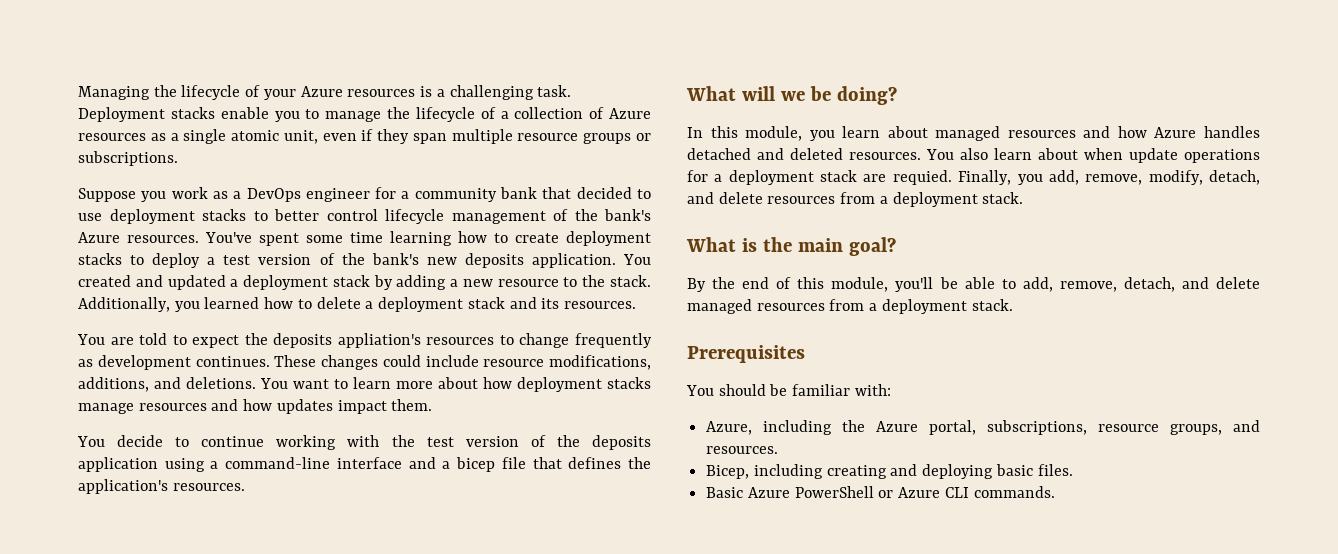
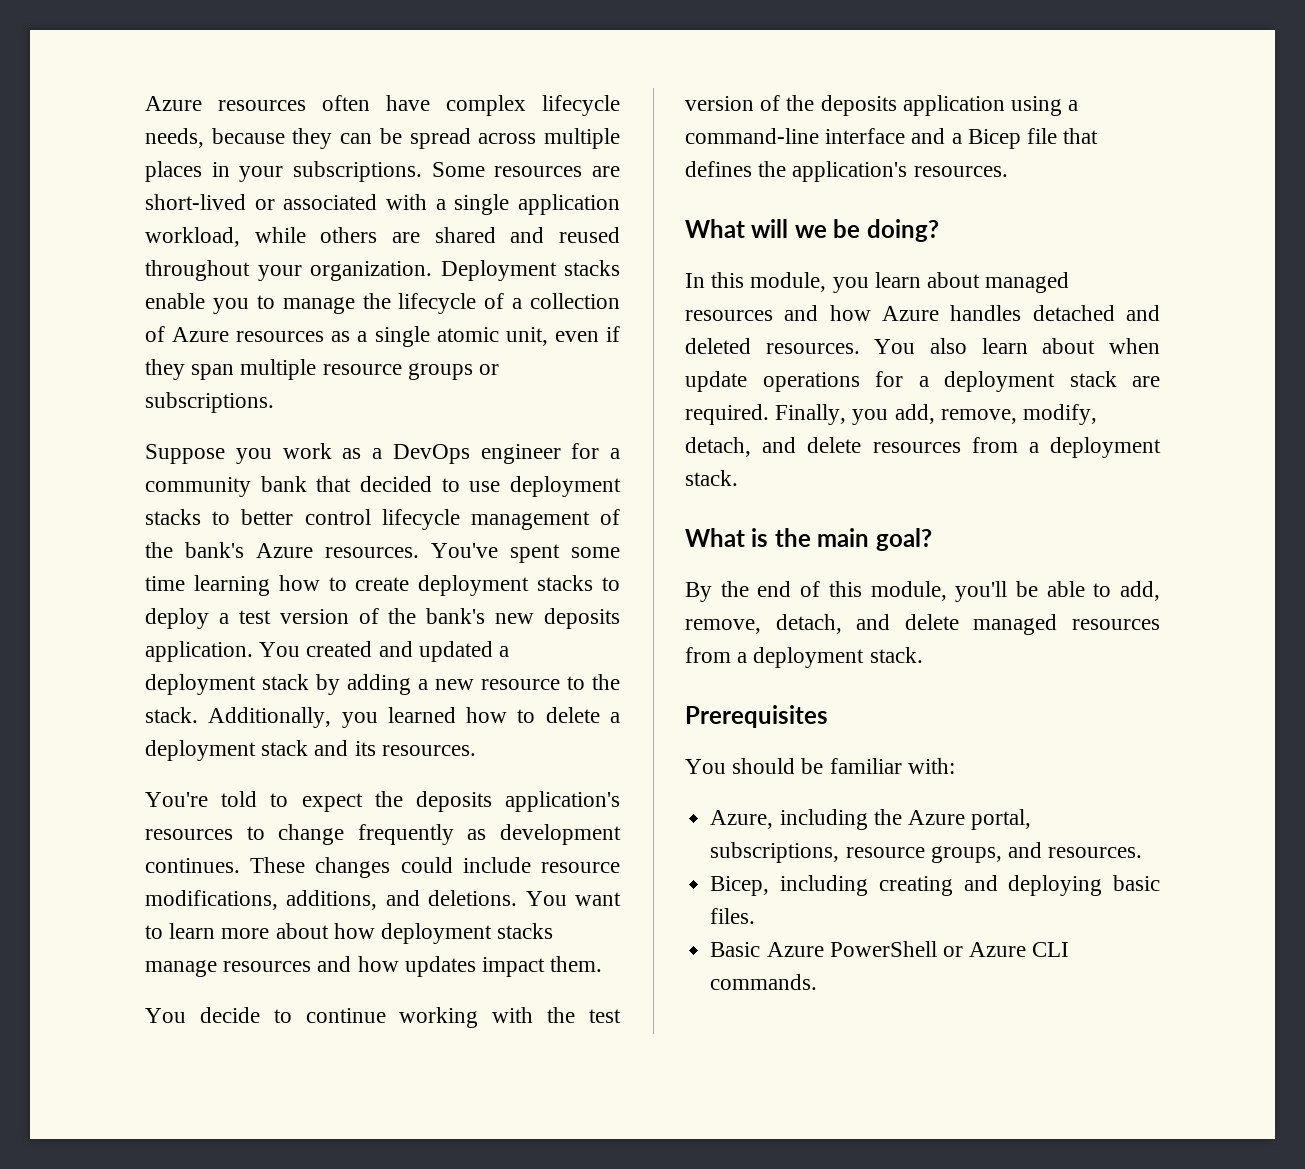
[78,85,572,100] Managing the lifecycle of your Azure resources is a challenging task. -> [145,95,620,116] [145,128,620,149] [145,161,620,182] [145,194,620,215] [145,227,620,247] [145,260,432,281] Azure resources often have complex lifecycle needs, because they can be spread across multiple places in your subscriptions. Some resources are short-lived or associated with a single application workload, while others are shared and reused throughout your organization.
[77,334,134,345] You are -> [145,792,208,807] You're
[337,333,421,348] appliation's -> [505,791,620,812] application's
[456,457,496,472] bicep -> [967,129,1021,149] Bicep
[892,170,952,185] requied. -> [685,404,769,425] required.

